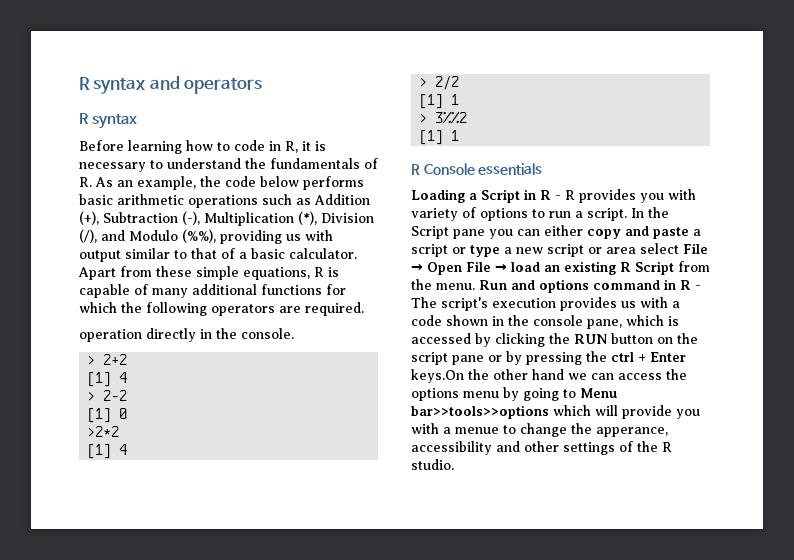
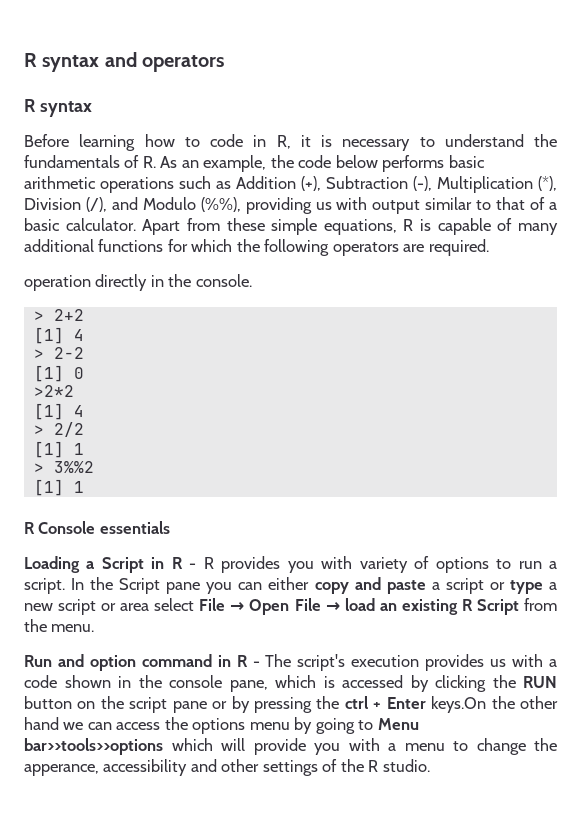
(475, 286) none -> (95, 628) //
[539,279,589,293] options -> [89,655,136,671] option
[455,427,499,434] menue -> [404,743,445,751] menu

